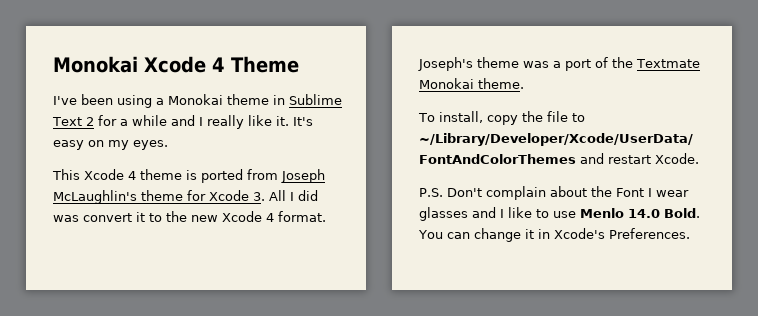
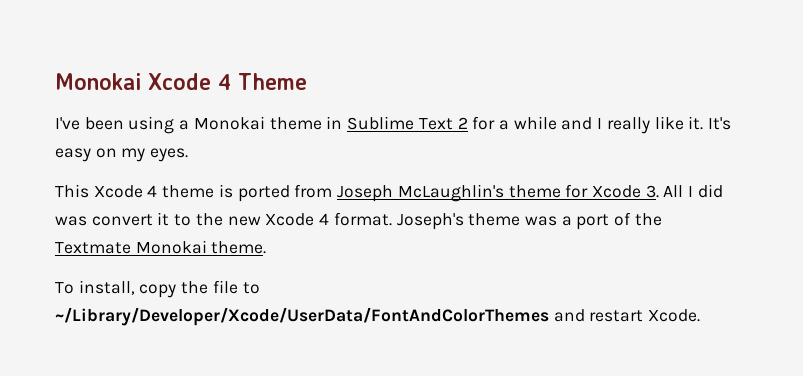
[419,186,689,200] [419,207,700,221] [418,228,690,242] // P.S. Don't complain about the Font I wear glasses and I like to use Menlo 14.0 Bold. You can change it in Xcode's Preferences. -> (701, 315) none

